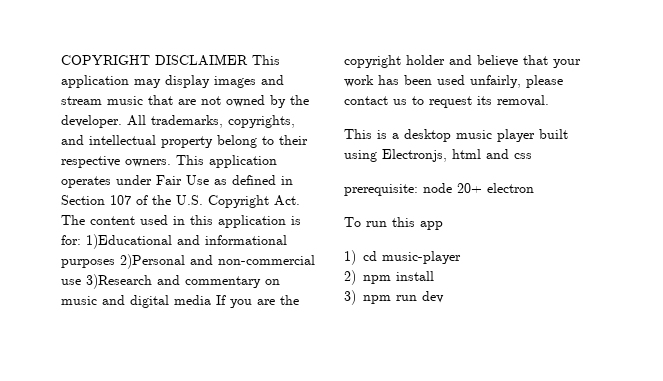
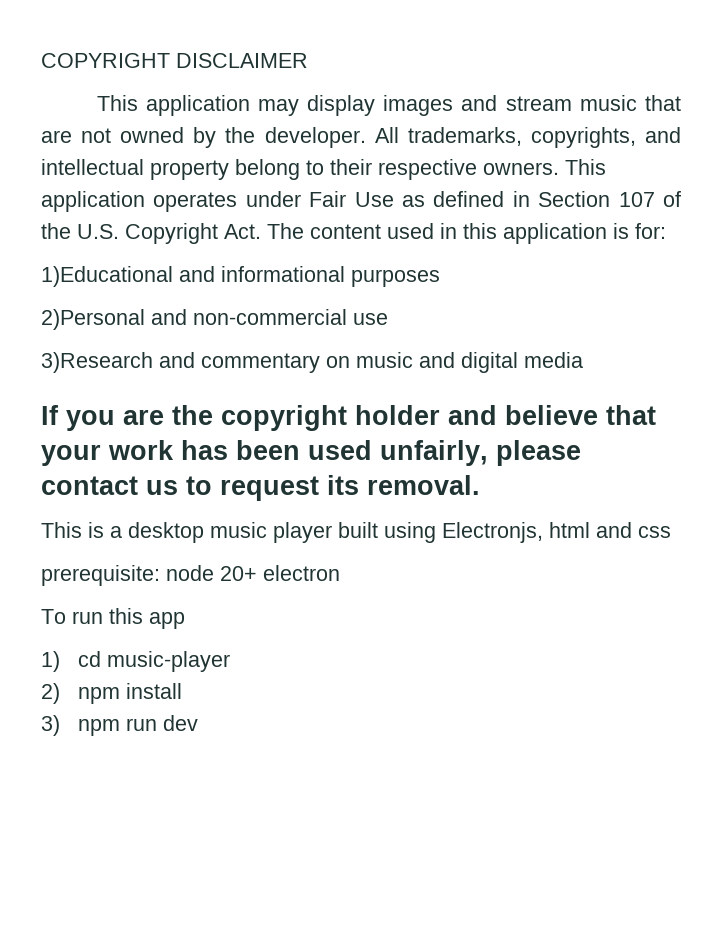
(248, 60) none -> (308, 60) //
(81, 240) none -> (666, 231) //
(115, 263) none -> (440, 278) //
(81, 282) none -> (388, 319) //
(211, 300) none -> (583, 360) //

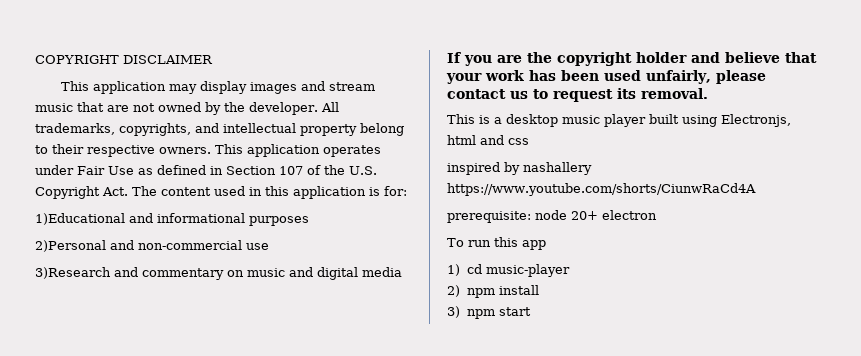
(671, 532) none -> [447,162,592,175] [447,183,756,196] // inspired by nashallery https://www.youtube.com/shorts/CiunwRaCd4A
[126,715,199,731] run dev -> [498,307,531,316] start

